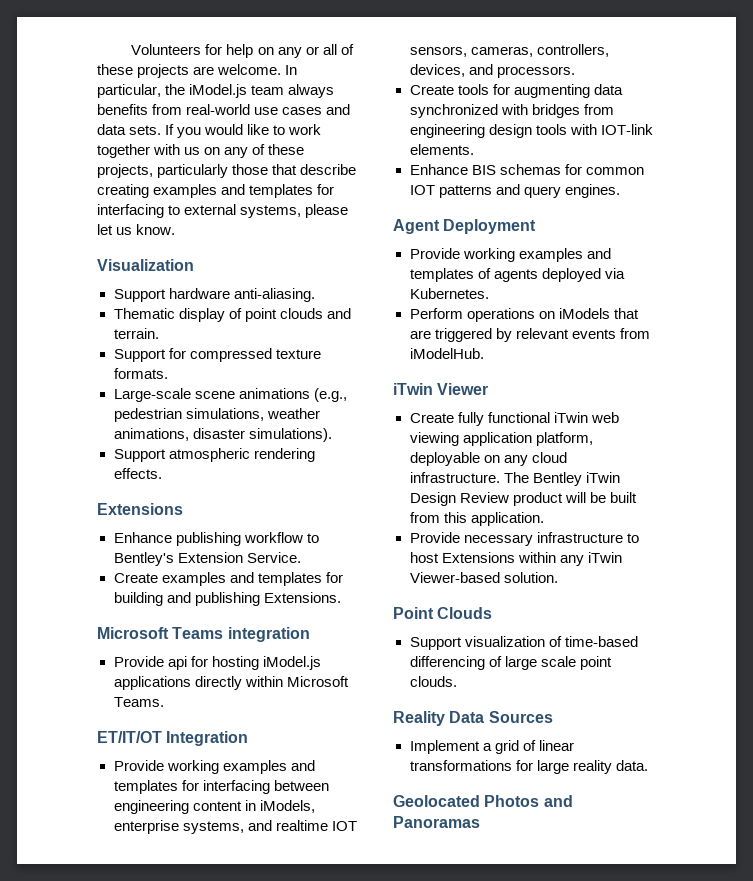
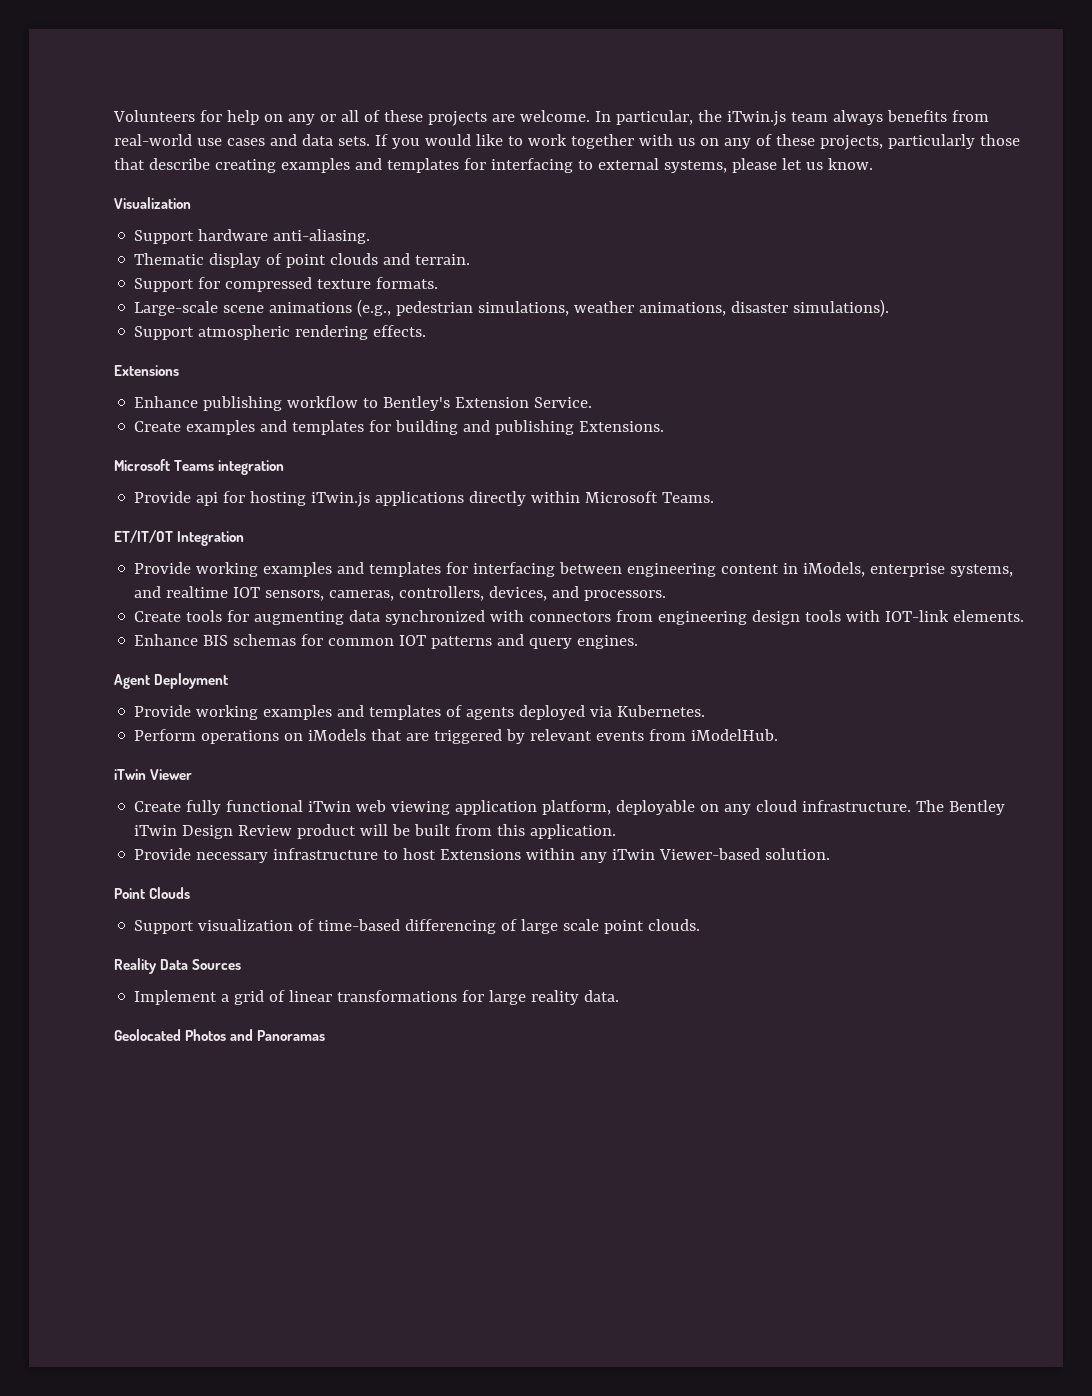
[189,84,248,98] iModel.js -> [726,111,786,126] iTwin.js
[262,656,321,670] iModel.js -> [311,492,371,507] iTwin.js
[531,104,580,118] bridges -> [529,612,612,622] connectors

